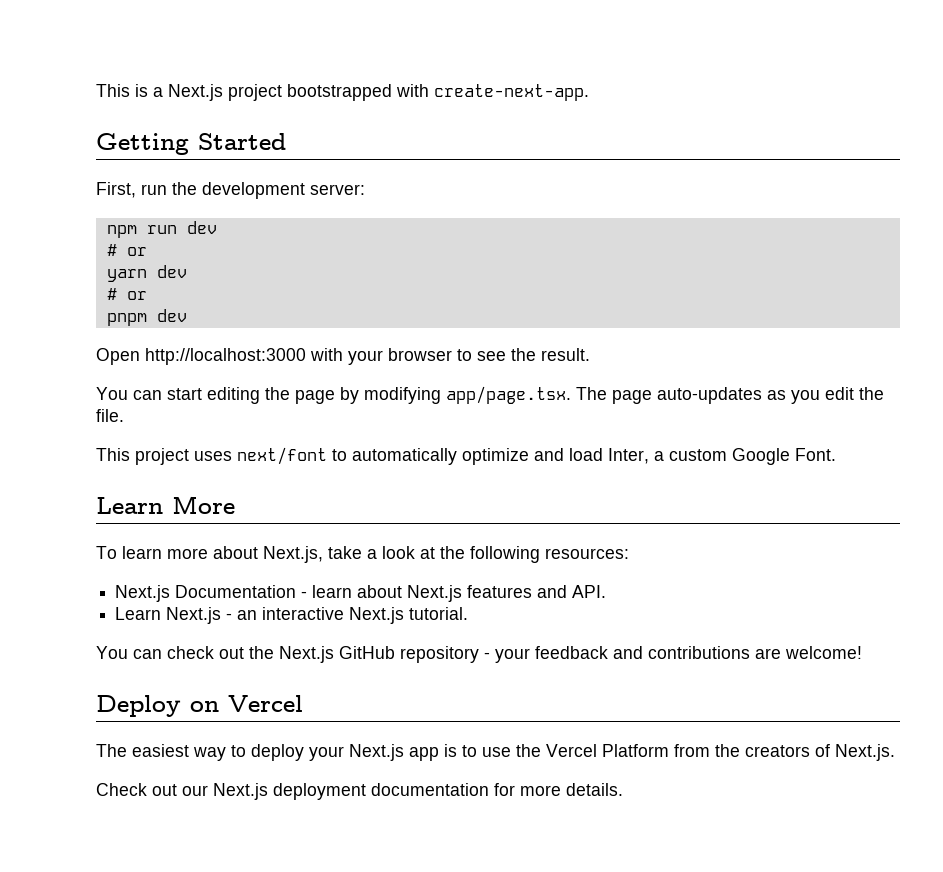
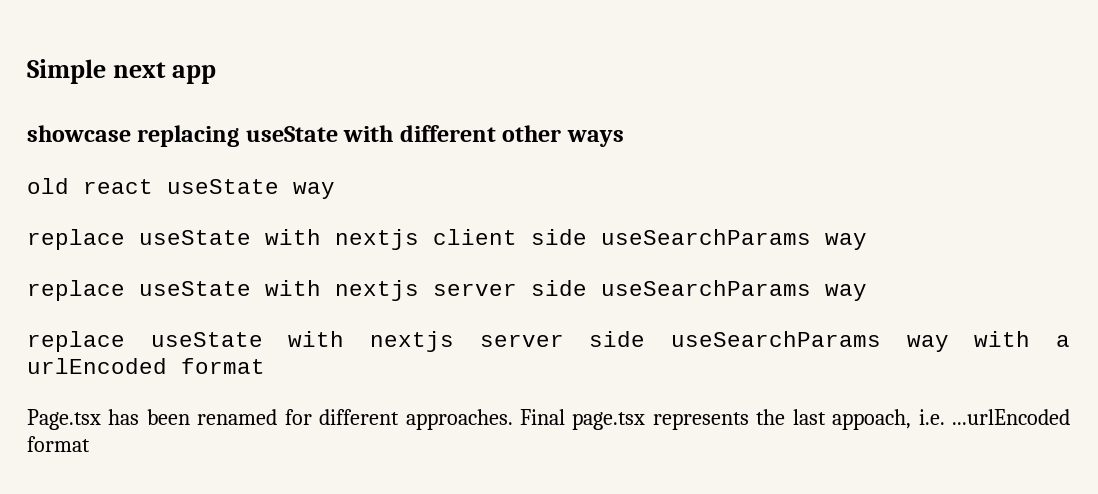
[96,84,589,101] [96,133,286,155] [96,182,365,199] [106,221,217,238] [106,244,147,256] [106,265,187,282] [106,288,147,300] [106,309,187,326] [96,348,590,365] [96,386,884,404] [96,409,124,422] [96,447,836,465] [96,496,235,514] [96,546,629,563] [115,585,607,602] [115,607,469,624] [96,646,862,663] [96,695,303,717] [96,744,895,761] [96,783,623,800] This is a Next.js project bootstrapped with create-next-app. // Getting Started // First, run the development server: // npm run dev // # or // yarn dev // # or // pnpm dev // Open http://localhost:3000 with your browser to see the result. // You can start editing the page by modifying app/page.tsx. The page auto-updates as you edit the file. // This project uses next/font to automatically optimize and load Inter, a custom Google Font. // Learn More // To learn more about Next.js, take a look at the following resources: // Next.js Documentation - learn about Next.js features and API. // Learn Next.js - an interactive Next.js tutorial. // You can check out the Next.js GitHub repository - your feedback and contributions are welcome! // Deploy on Vercel // The easiest way to deploy your Next.js app is to use the Vercel Platform from the creators of Next.js. // Check out our Next.js deployment documentation for more details. -> [27,59,216,84] [27,125,624,147] [27,178,335,199] [27,229,867,250] [27,280,867,301] [27,331,1070,352] [27,358,265,374] [27,409,1070,430] [27,436,90,452] Simple next app // showcase replacing useState with different other ways // old react useState way // replace useState with nextjs client side useSearchParams way // replace useState with nextjs server side useSearchParams way // replace useState with nextjs server side useSearchParams way with a urlEncoded format // Page.tsx has been renamed for different approaches. Final page.tsx represents the last appoach, i.e. ...urlEncoded format

